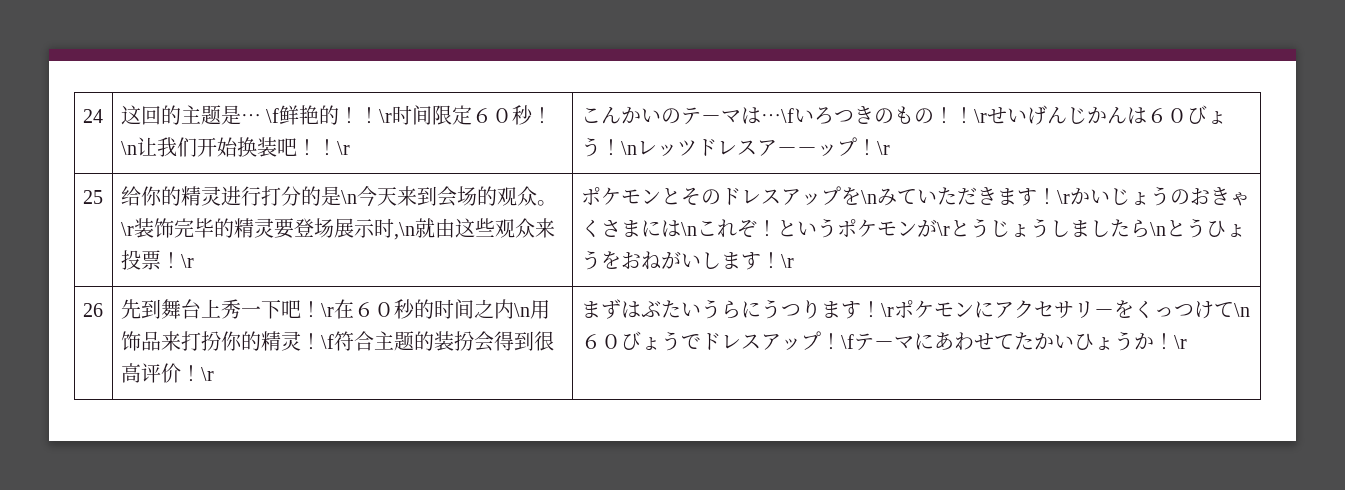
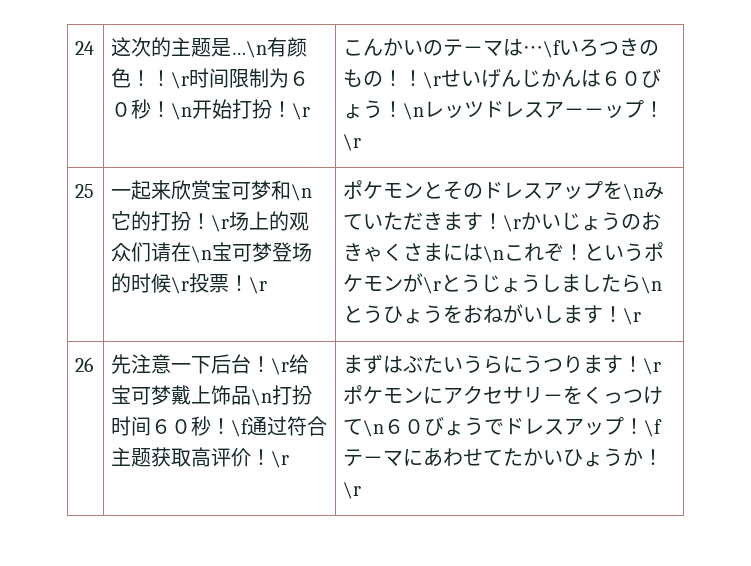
[140,106,161,125] 回 -> [131,37,152,57] 次
[240,105,339,125] ⋯ \f鲜艳的 -> [231,37,308,58] [111,68,132,88] …\n有颜色
[451,105,472,125] 定 -> [249,68,290,88] 制为
[136,137,317,157] 让我们开始换装吧！ -> [192,99,273,119] 开始打扮
[120,186,557,207] [120,218,555,240] 给你的精灵进行打分的是\n今天来到会场的观众。\r装饰完毕的精灵要登场展示时,\n就由这些观众来 -> [111,180,313,201] [111,211,310,232] [111,242,313,263] [111,273,190,294] 一起来欣赏宝可梦和\n它的打扮！\r场上的观众们请在\n宝可梦登场的时候\r
[140,299,550,319] [120,331,554,352] 到舞台上秀一下吧！\r在６０秒的时间之内\n用饰品来打扮你的精灵！\f符合主题的装扮会得到很 -> [131,354,310,375] [111,385,313,406] [111,416,328,437] [111,447,192,467] 注意一下后台！\r给宝可梦戴上饰品\n打扮时间６０秒！\f通过符合主题获取

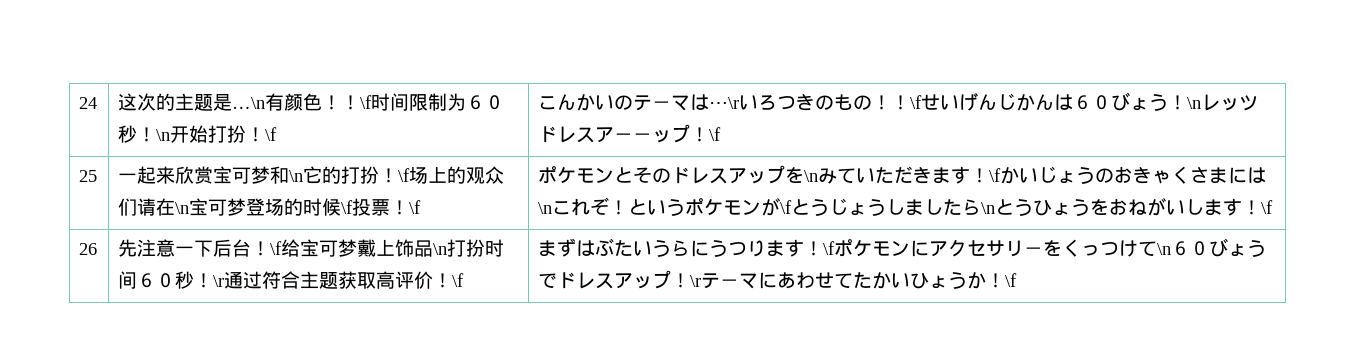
[171,72,190,89] \r -> [360,95,373,109] \f
[292,103,311,120] \r -> [265,127,278,141] \f
[523,40,562,58] ⋯\f -> [709,97,740,109] ⋯\r
[423,72,442,89] \r -> [910,95,923,109] \f
[343,134,362,151] \r -> [709,127,722,141] \f
[211,215,230,232] \r -> [398,168,411,182] \f
[171,273,268,294] \r投票！\r -> [341,198,422,216] \f投票！\f
[503,215,522,232] \r -> [989,168,1002,182] \f
[423,277,442,294] \r -> [780,200,793,214] \f
[623,308,642,325] \r -> [1261,200,1274,214] \f
[271,358,290,375] \r -> [270,241,283,255] \f
[231,419,250,437] \f -> [213,275,225,287] \r
[271,451,290,468] \r -> [452,273,465,287] \f
[643,358,662,375] \r -> [823,241,836,255] \f
[644,419,663,437] \f -> [690,275,702,287] \r
[343,482,362,499] \r -> [1005,273,1018,287] \f

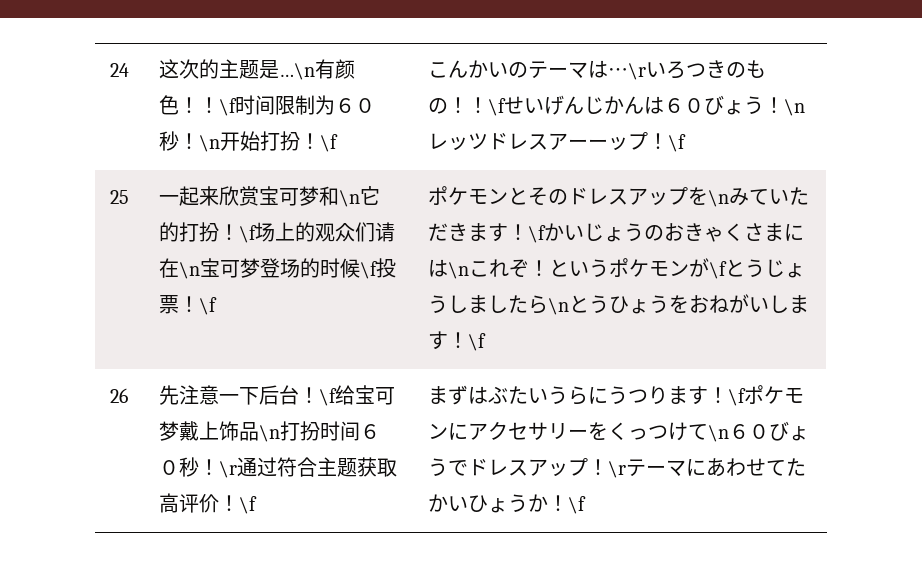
[652,101,672,109] － -> [547,67,568,77] ー
[614,133,653,141] －－ -> [567,139,608,149] ーー
[1024,247,1044,255] － -> [567,429,588,439] ー
[720,279,740,287] － -> [645,465,666,475] ー

